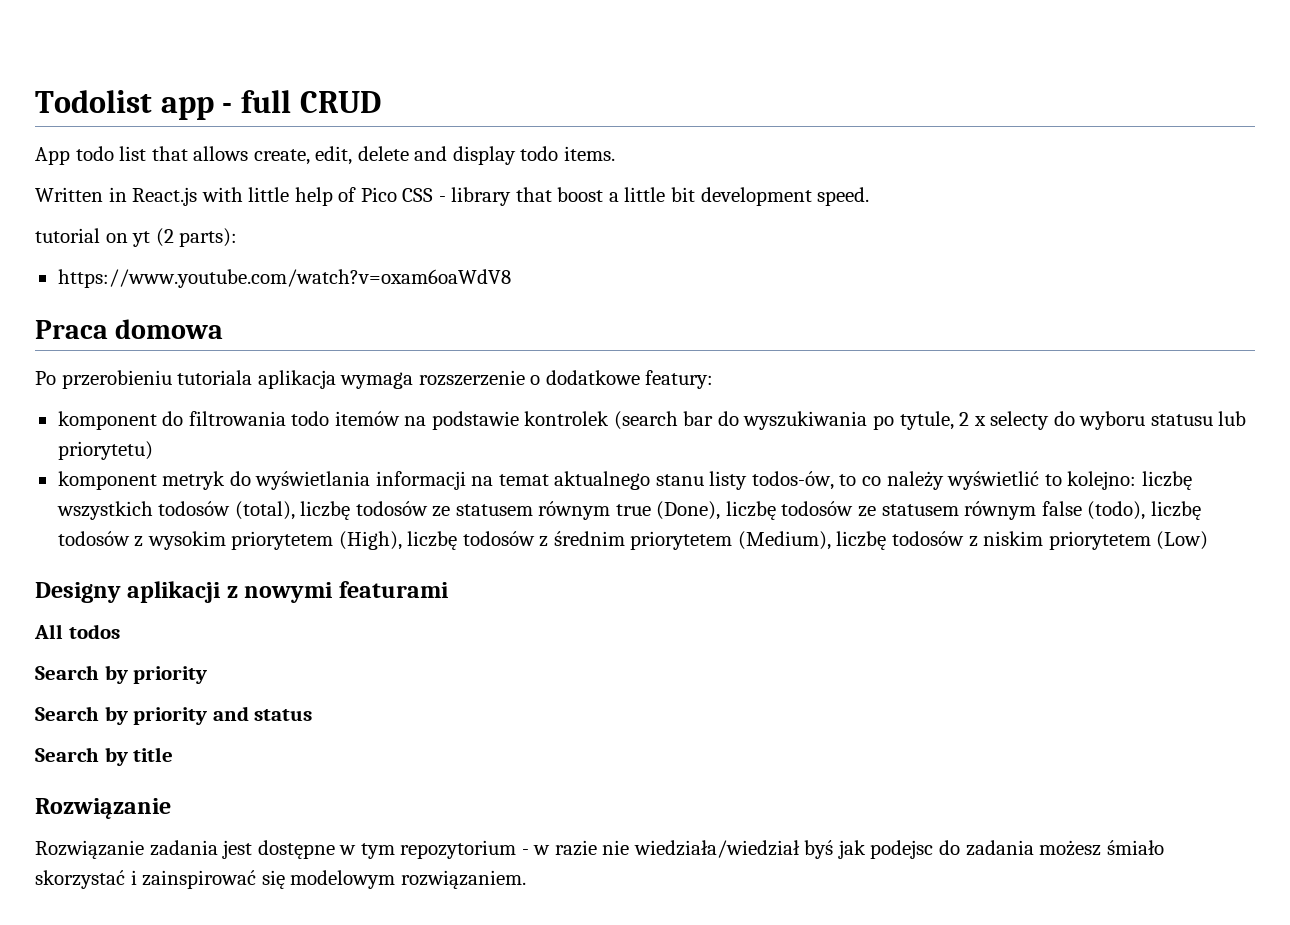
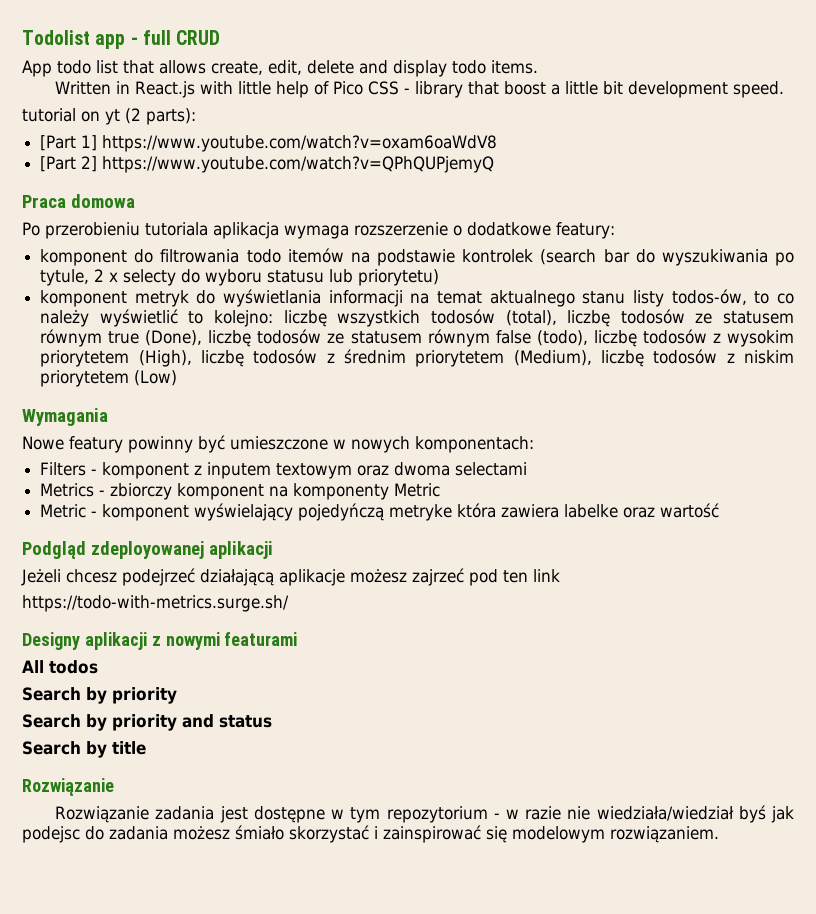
(238, 237) none -> [40,135,98,151] [Part 1]
(511, 278) none -> [40,156,495,173] // [Part 2] https://www.youtube.com/watch?v=QPhQUPjemyQ
(1209, 540) none -> [22,408,108,426] [22,435,534,453] [40,462,528,479] [40,483,441,500] [40,503,720,521] [22,541,273,559] [21,568,560,586] [22,595,289,612] // Wymagania // Nowe featury powinny być umieszczone w nowych komponentach: // Filters - komponent z inputem textowym oraz dwoma selectami // Metrics - zbiorczy komponent na komponenty Metric // Metric - komponent wyświelający pojedyńczą metryke która zawiera labelke oraz wartość // Podgląd zdeployowanej aplikacji // Jeżeli chcesz podejrzeć działającą aplikacje możesz zajrzeć pod ten link // https://todo-with-metrics.surge.sh/

